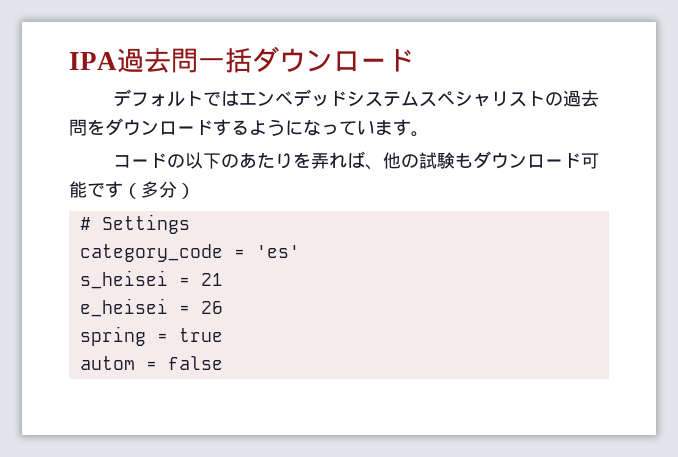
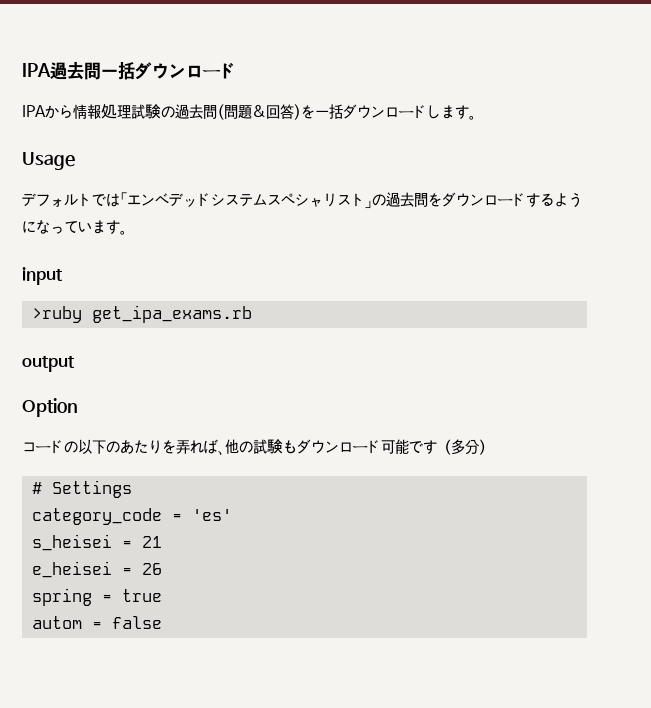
(414, 60) none -> [22,104,476,120] [22,152,75,170] // IPAから情報処理試験の過去問(問題&回答)を一括ダウンロードします。 // Usage
(240, 98) none -> [120,192,127,205] 「
(546, 99) none -> [365,200,372,209] 」
(429, 134) none -> [22,267,63,285] [31,305,252,323] [22,356,75,372] [22,398,78,417] // input // >ruby get_ipa_exams.rb // output // Option

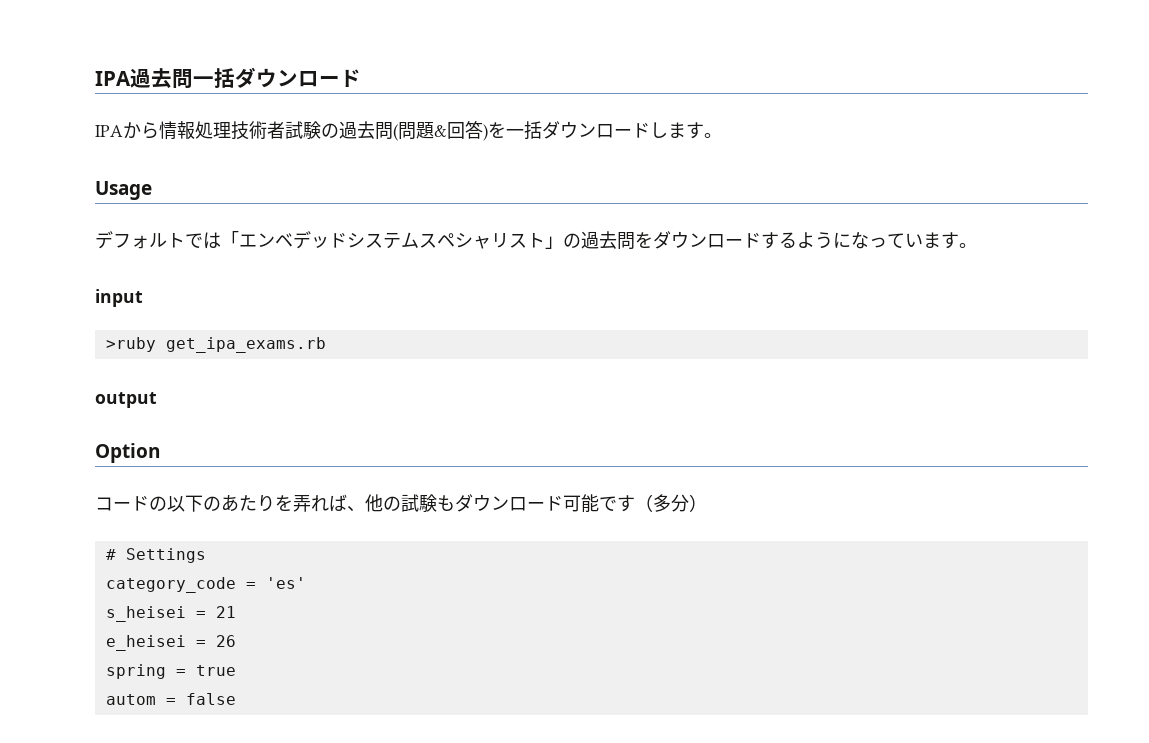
(131, 112) none -> [231,121,285,140] 技術者

